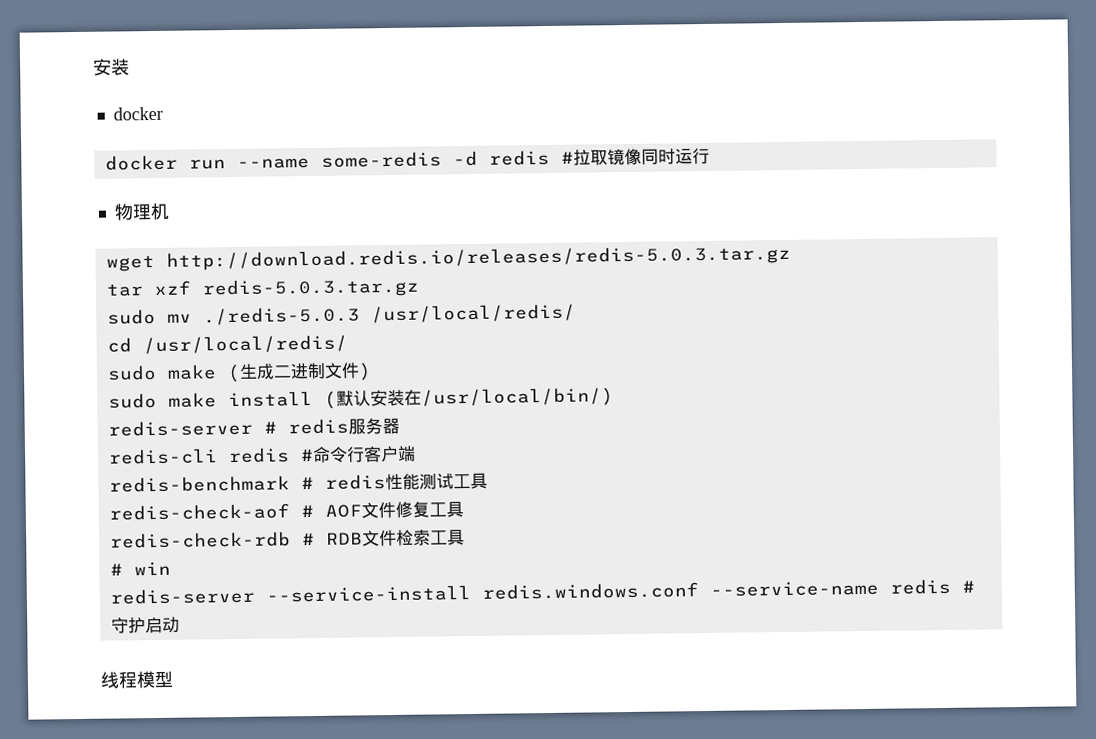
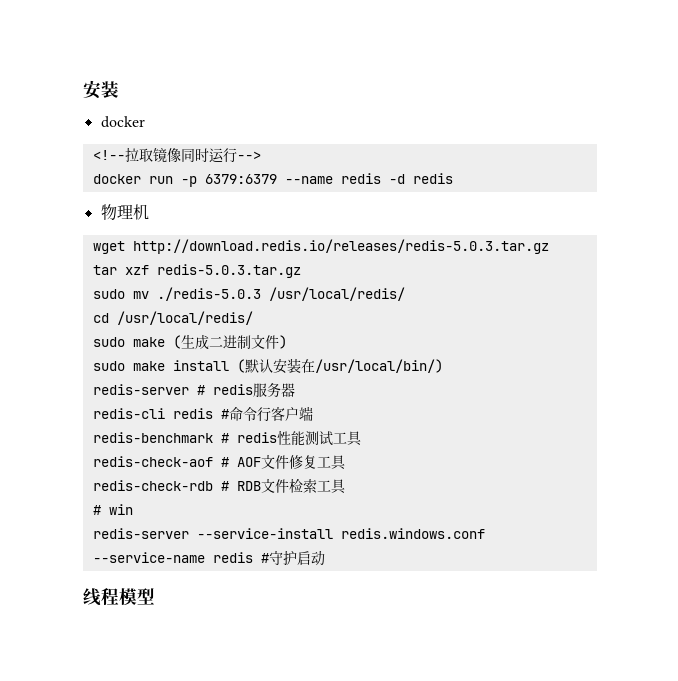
[104,147,710,171] docker run --name some-redis -d redis #拉取镜像同时运行 -> [92,147,261,163] [92,173,453,187] <!--拉取镜像同时运行--> // docker run -p 6379:6379 --name redis -d redis

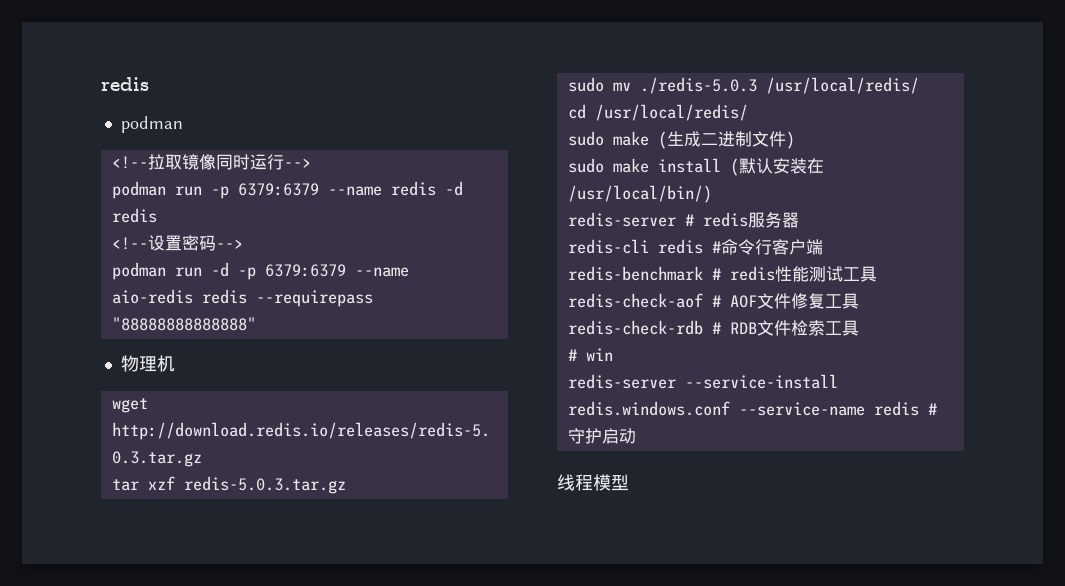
[83,80,119,99] [100,116,145,128] 安装 // docker -> [101,77,149,91] [120,116,183,133] redis // podman
[92,174,141,184] docker -> [111,181,166,199] podman
(453, 178) none -> [111,235,243,251] [111,262,409,280] [111,289,373,307] [111,317,256,331] // <!--设置密码--> // podman run -d -p 6379:6379 --name aio-redis redis --requirepass "88888888888888"

